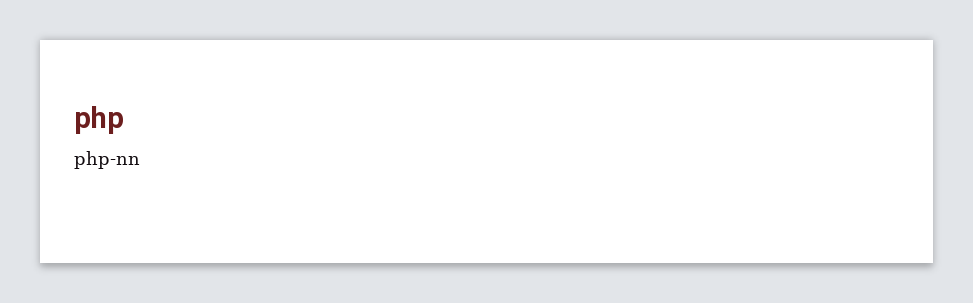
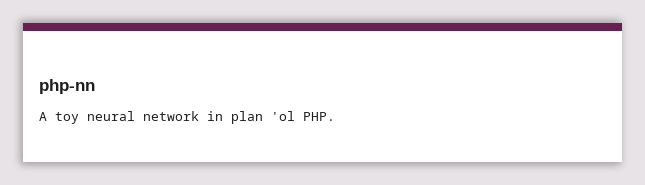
[74,106,124,134] [74,151,140,169] php // php-nn -> [39,79,95,94] [39,111,335,124] php-nn // A toy neural network in plan 'ol PHP.

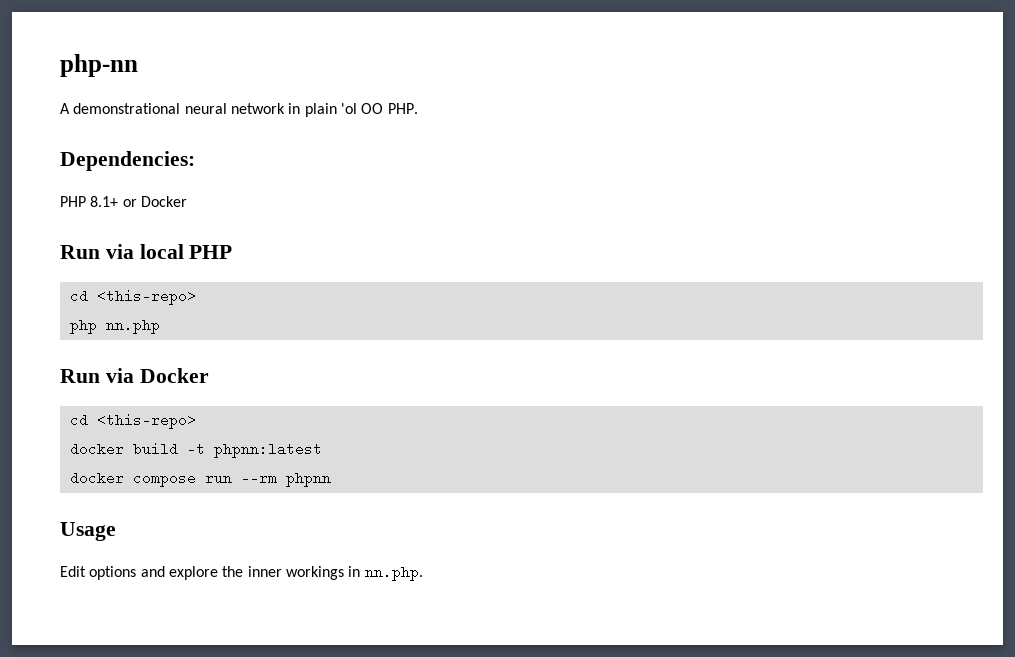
[55,112,79,124] toy -> [73,103,181,114] demonstrational
[231,111,335,124] plan 'ol PHP. -> [304,103,418,117] [60,151,195,171] [60,196,187,207] [60,244,233,259] [69,289,196,305] [69,318,160,334] [60,368,209,383] [69,413,196,429] [69,442,322,458] [69,471,331,487] [60,522,116,541] [60,565,423,581] plain 'ol OO PHP. // Dependencies: // PHP 8.1+ or Docker // Run via local PHP // cd <this-repo> // php nn.php // Run via Docker // cd <this-repo> // docker build -t phpnn:latest // docker compose run --rm phpnn // Usage // Edit options and explore the inner workings in nn.php.

